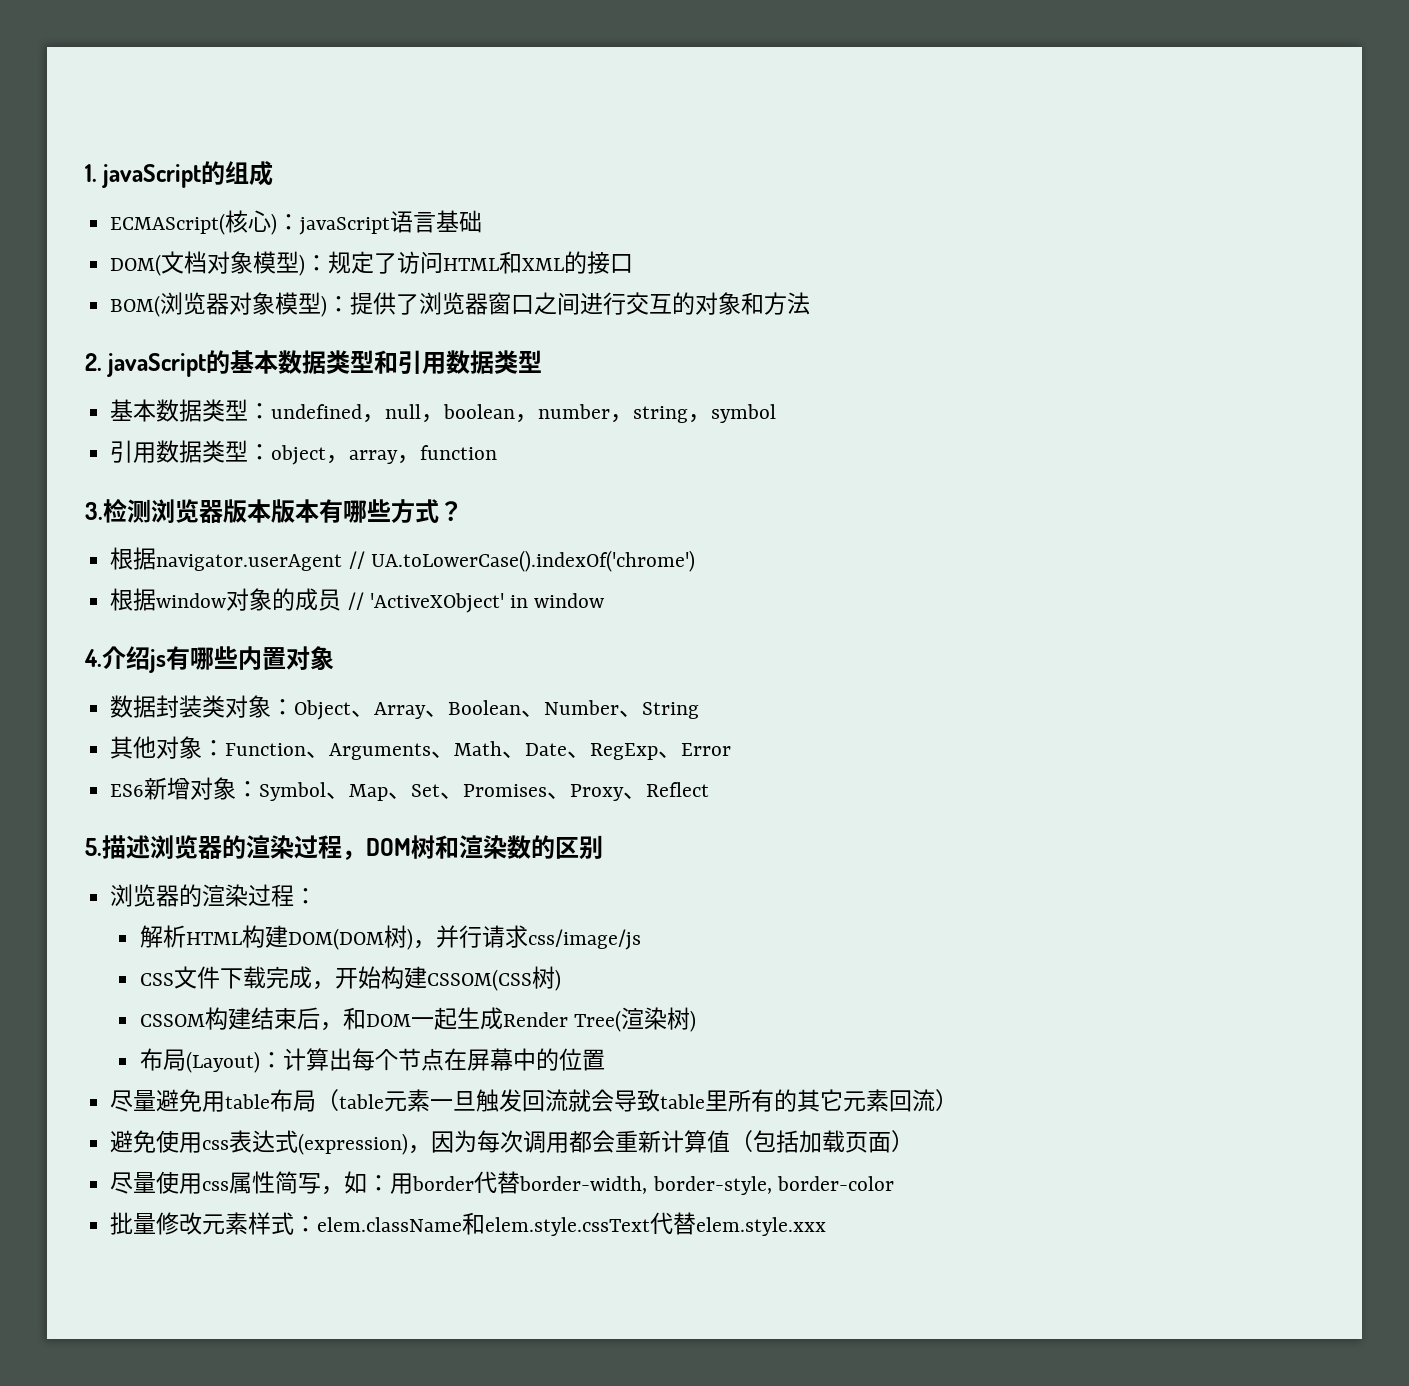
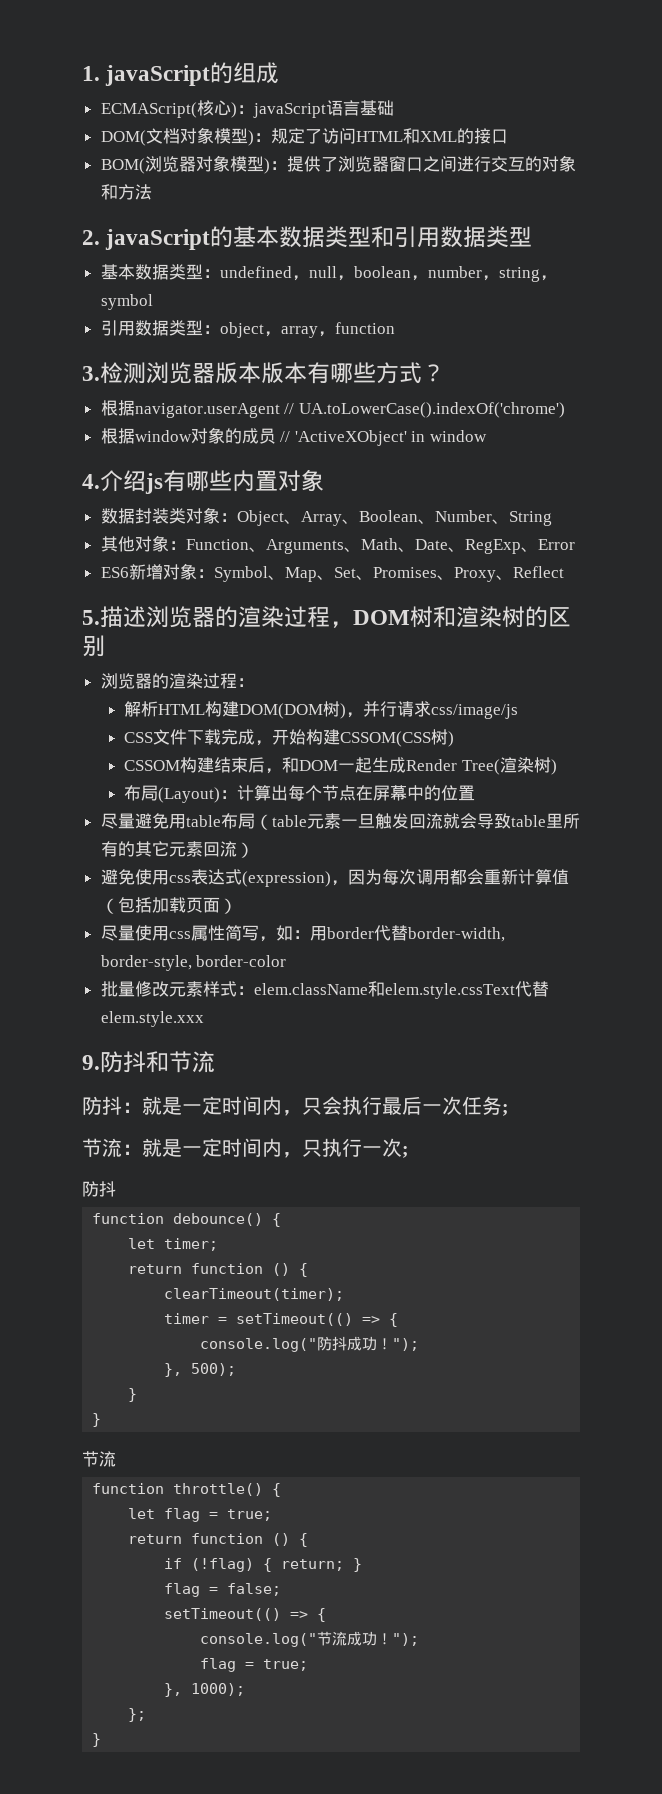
[507,835,531,859] 数 -> [502,606,525,628] 树
(827, 1226) none -> [82,1051,215,1073] [82,1096,509,1116] [82,1138,409,1158] [82,1181,116,1197] [92,1213,282,1227] [128,1238,219,1251] [128,1263,309,1277] [164,1288,345,1301] [164,1313,399,1327] [200,1336,420,1352] [164,1363,237,1377] [128,1388,138,1402] [92,1413,102,1427] [82,1451,116,1467] [92,1483,282,1497] [128,1508,273,1522] [128,1533,309,1547] [164,1558,363,1572] [164,1583,282,1597] [164,1608,327,1622] [200,1631,420,1647] [200,1658,309,1672] [164,1683,246,1697] [128,1708,147,1722] [92,1733,102,1747] // 9.防抖和节流 // 防抖：就是一定时间内，只会执行最后一次任务; // 节流：就是一定时间内，只执行一次; // 防抖 // function debounce() { // let timer; // return function () { // clearTimeout(timer); // timer = setTimeout(() => { // console.log("防抖成功！"); // }, 500); // } // } // 节流 // function throttle() { // let flag = true; // return function () { // if (!flag) { return; } // flag = false; // setTimeout(() => { // console.log("节流成功！"); // flag = true; // }, 1000); // }; // }

